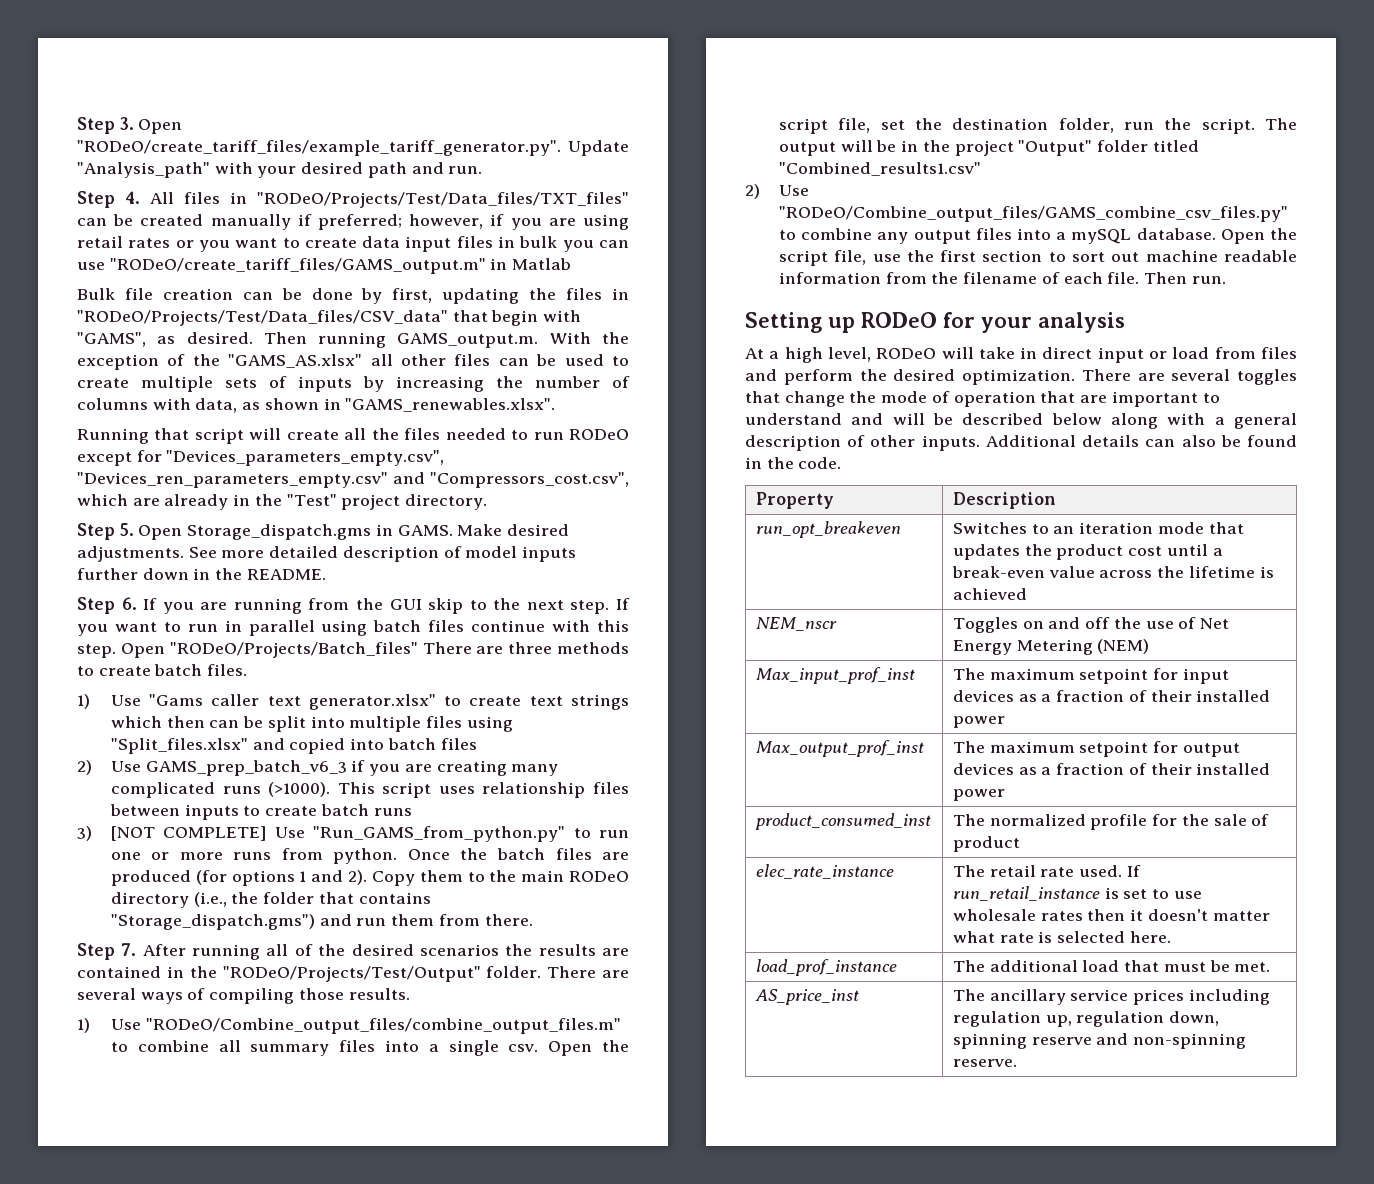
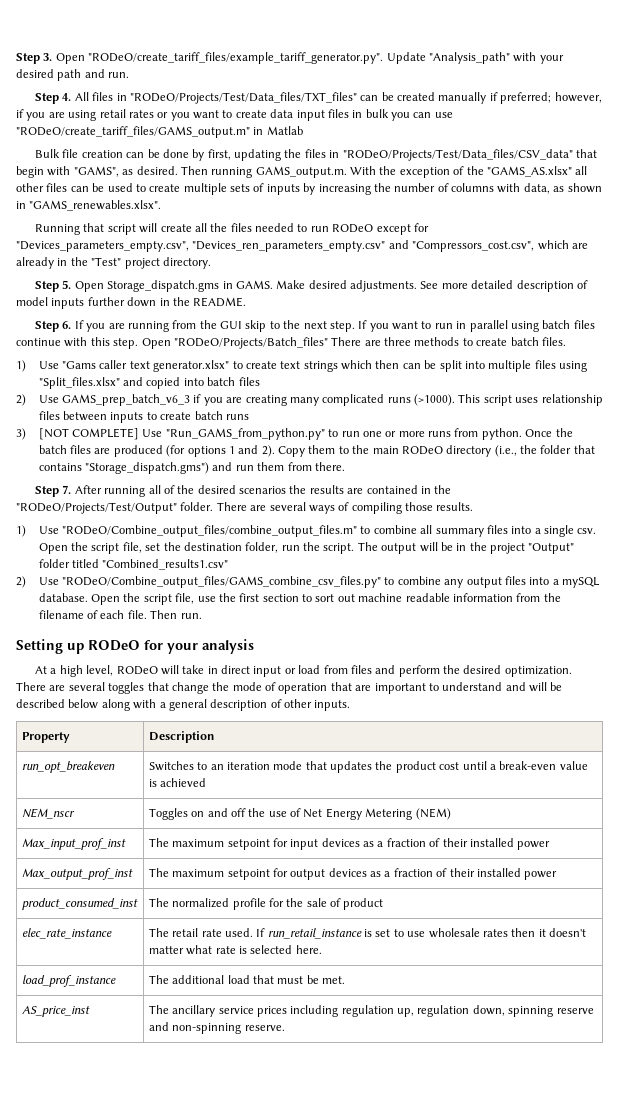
[985,435,1297,447] [745,457,842,469] Additional details can also be found in the code. -> (351, 705) none
[1099,566,1255,578] across the lifetime -> (588, 765) none

